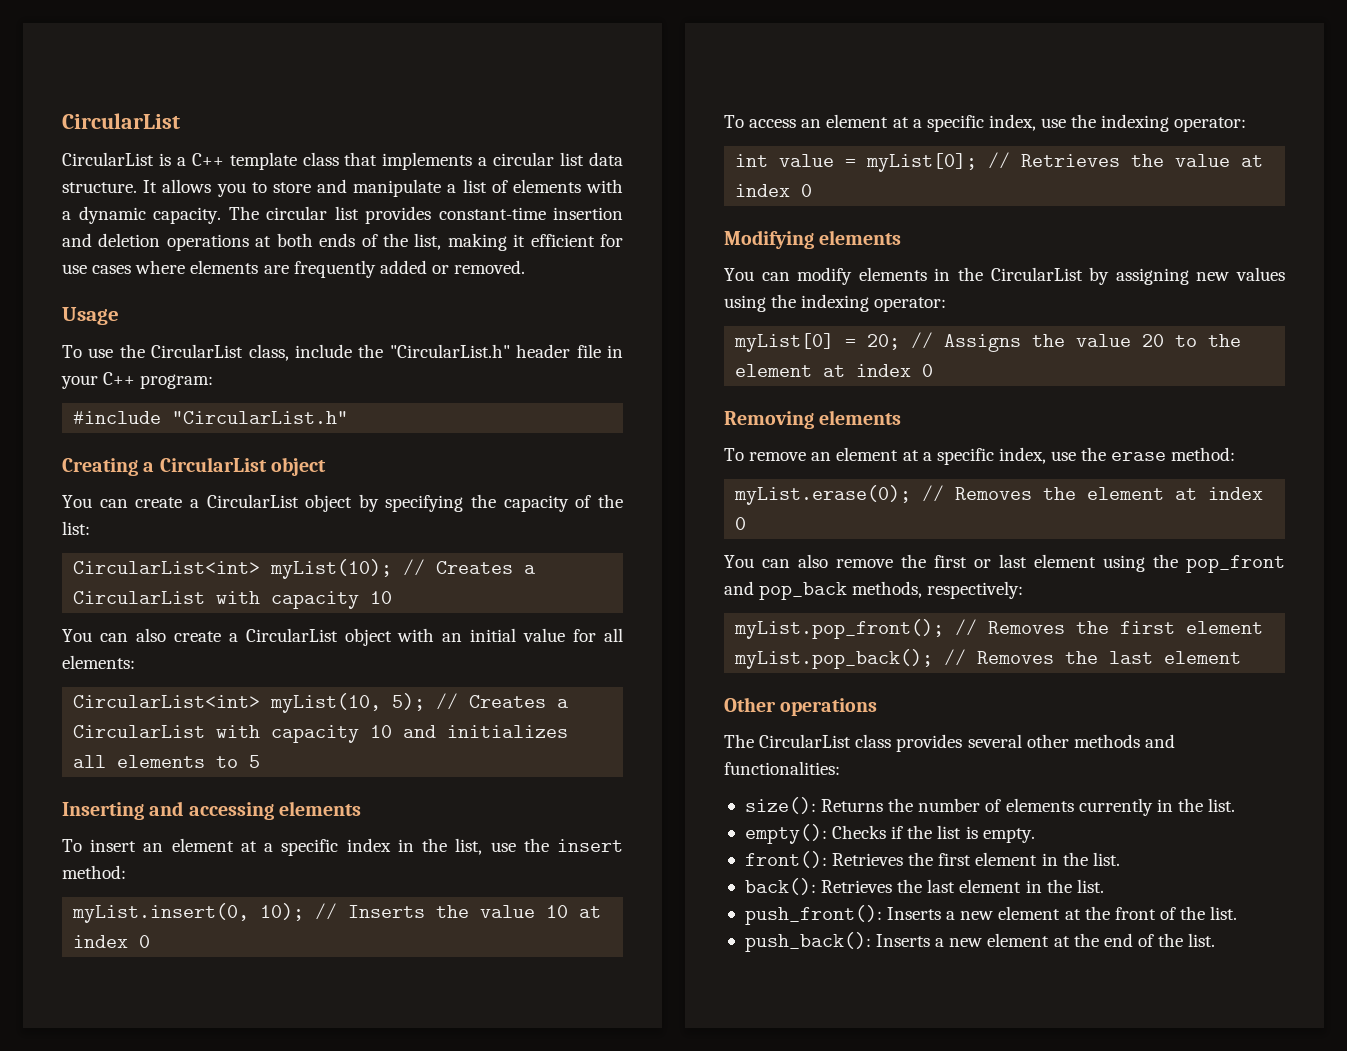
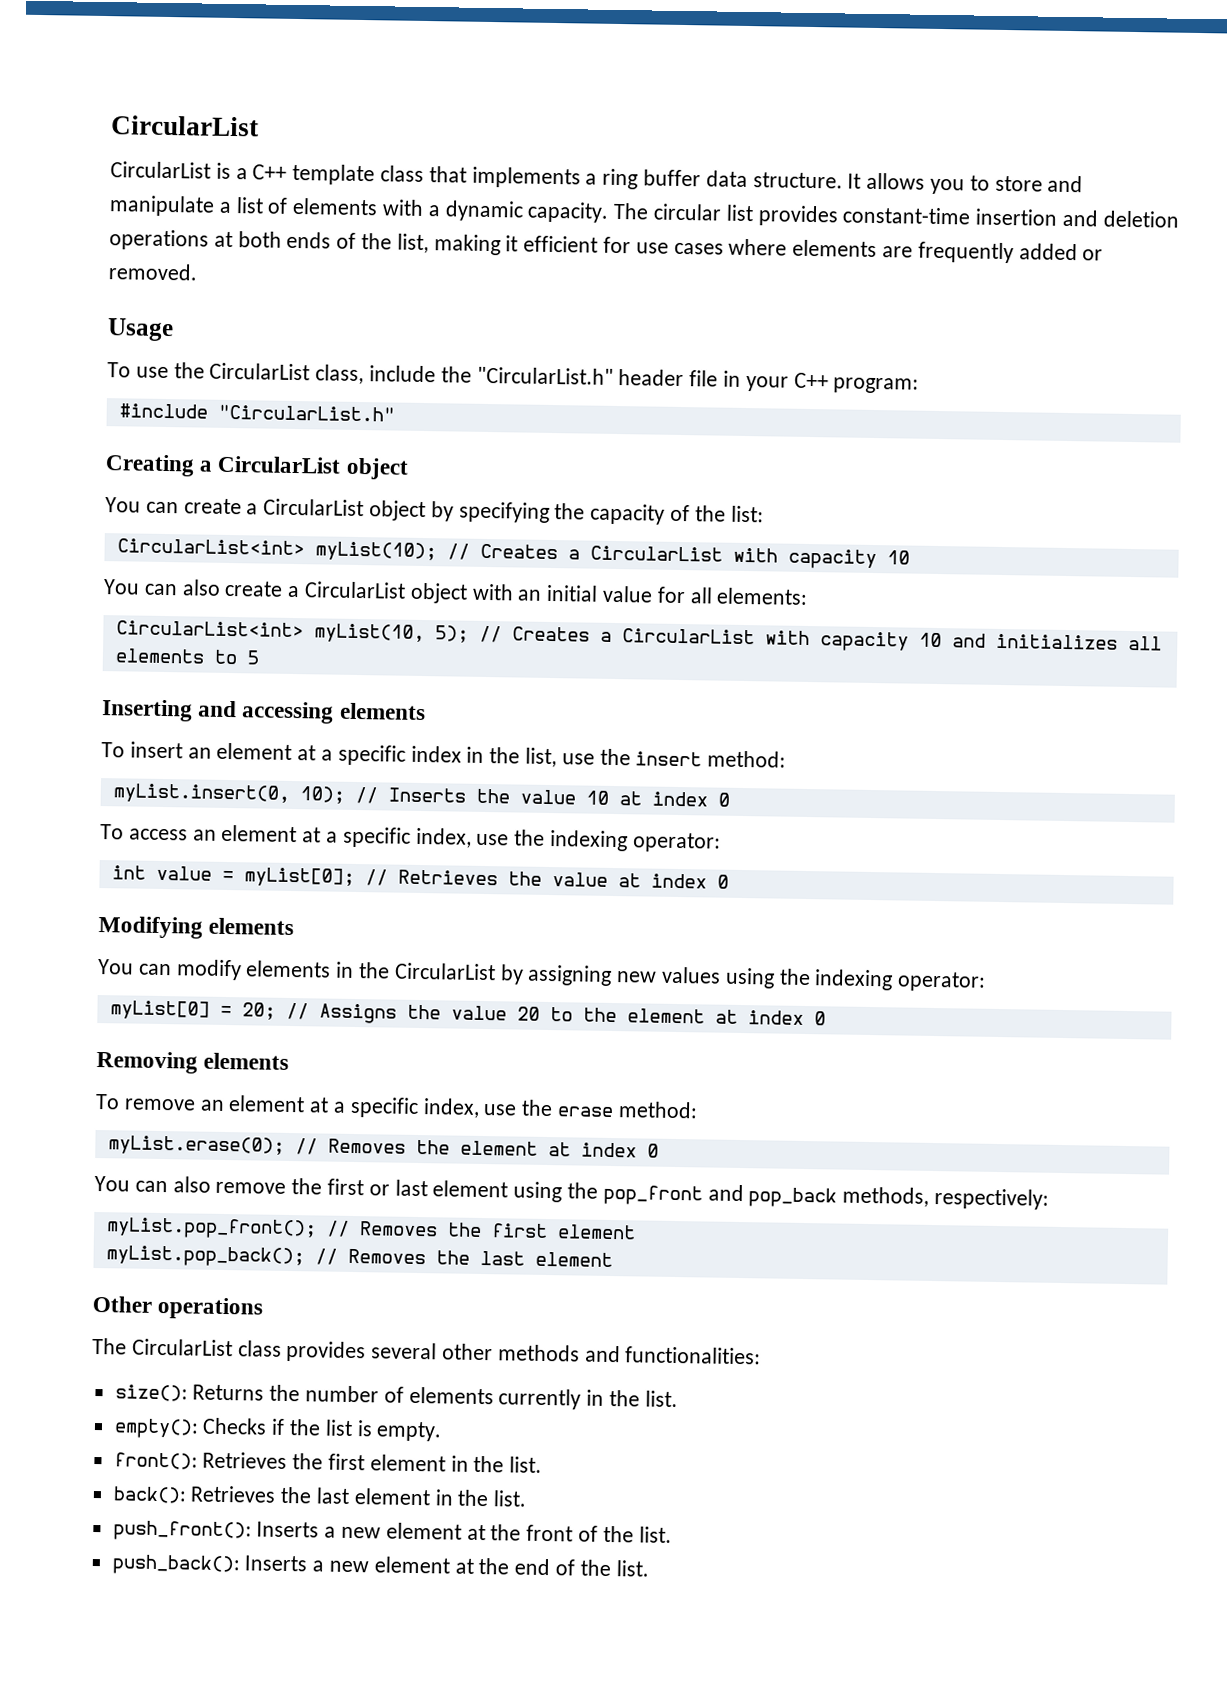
[493,152,585,166] circular list -> [602,168,702,190] ring buffer

